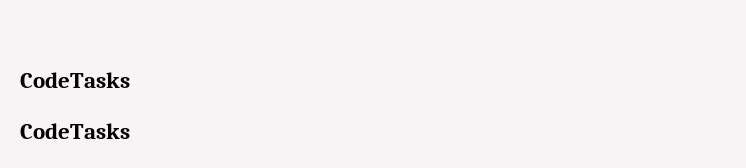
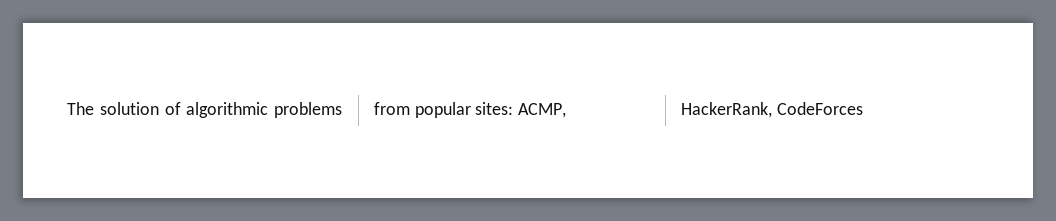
[20,72,130,88] [20,123,130,139] CodeTasks // CodeTasks -> [67,102,863,118] The solution of algorithmic problems from popular sites: ACMP, HackerRank, CodeForces

